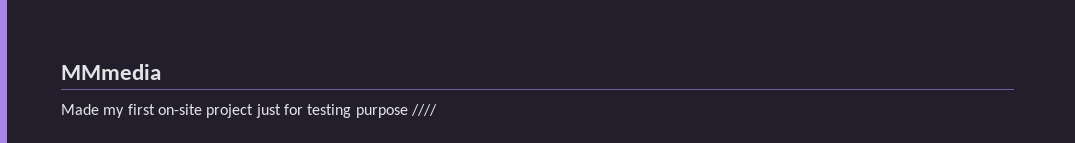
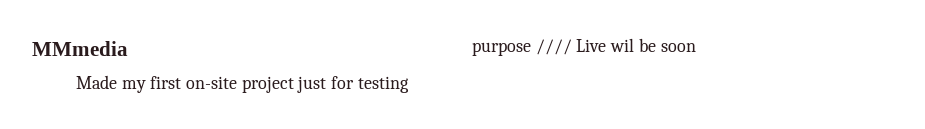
(437, 110) none -> [576,38,696,52] Live wil be soon

